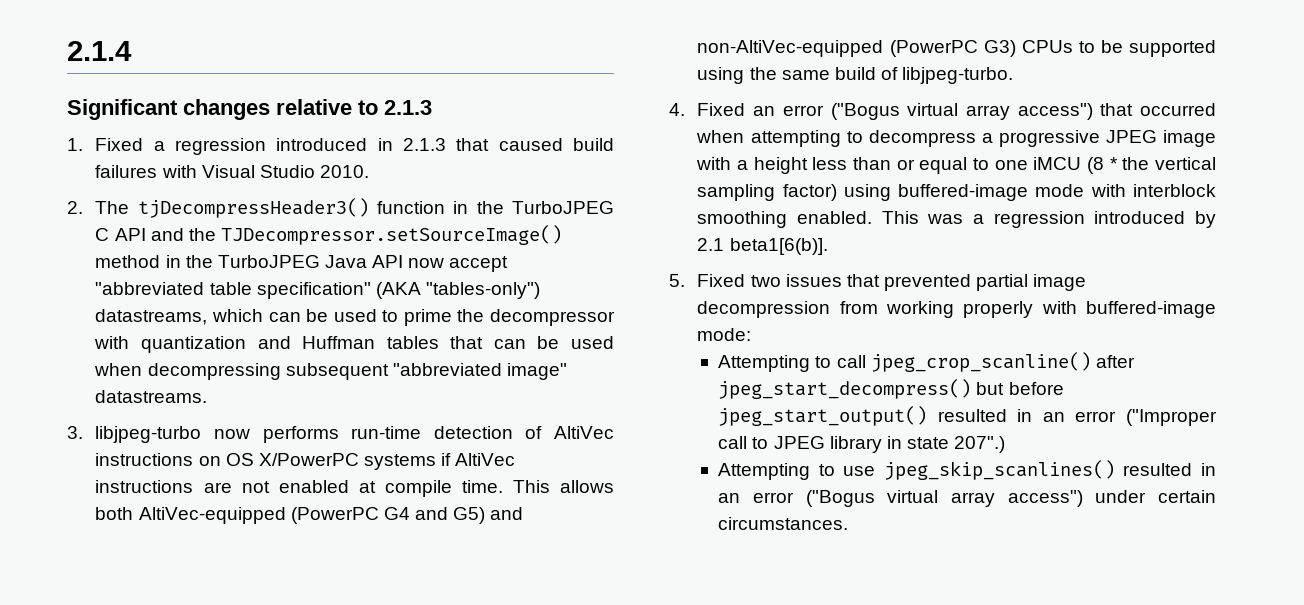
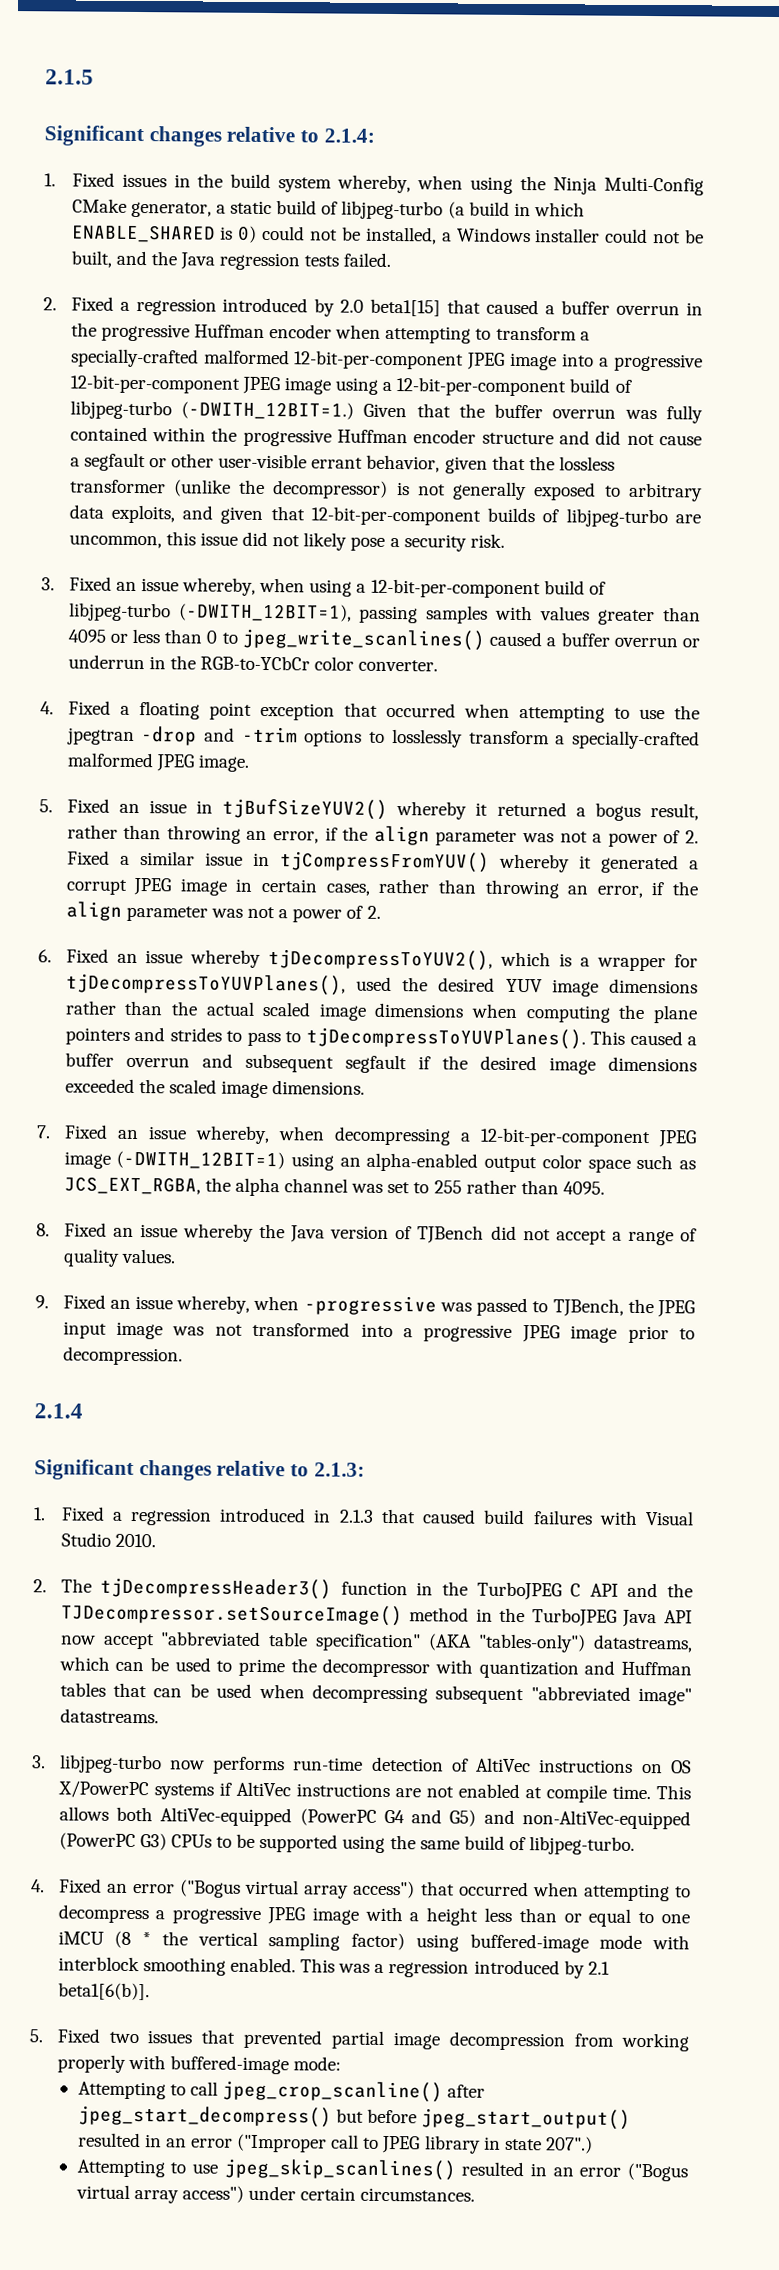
(67, 51) none -> [45,69,94,85] [44,125,375,147] [44,172,704,196] [71,198,585,220] [71,224,704,245] [70,250,392,271] [43,296,703,317] [70,322,590,344] [70,348,703,372] [69,374,632,397] [69,400,703,424] [69,426,702,447] [69,452,615,474] [69,479,704,502] [68,504,701,528] [68,531,505,552] [41,576,606,599] [68,602,702,626] [67,628,700,651] [67,654,439,672] [40,700,700,723] [66,726,700,750] [66,752,249,772] [39,798,700,821] [66,824,700,848] [66,850,700,874] [65,877,699,899] [65,901,381,923] [38,948,699,972] [65,973,699,997] [64,1000,699,1024] [64,1026,698,1050] [64,1052,698,1075] [64,1078,366,1099] [36,1124,697,1148] [63,1150,696,1173] [63,1176,605,1197] [36,1222,698,1246] [62,1248,176,1267] [35,1294,695,1318] [62,1321,695,1344] [62,1346,183,1366] 2.1.5 // Significant changes relative to 2.1.4: // 1. Fixed issues in the build system whereby, when using the Ninja Multi-Config CMake generator, a static build of libjpeg-turbo (a build in which ENABLE_SHARED is 0) could not be installed, a Windows installer could not be built, and the Java regression tests failed. // 2. Fixed a regression introduced by 2.0 beta1[15] that caused a buffer overrun in the progressive Huffman encoder when attempting to transform a specially-crafted malformed 12-bit-per-component JPEG image into a progressive 12-bit-per-component JPEG image using a 12-bit-per-component build of libjpeg-turbo (-DWITH_12BIT=1.) Given that the buffer overrun was fully contained within the progressive Huffman encoder structure and did not cause a segfault or other user-visible errant behavior, given that the lossless transformer (unlike the decompressor) is not generally exposed to arbitrary data exploits, and given that 12-bit-per-component builds of libjpeg-turbo are uncommon, this issue did not likely pose a security risk. // 3. Fixed an issue whereby, when using a 12-bit-per-component build of libjpeg-turbo (-DWITH_12BIT=1), passing samples with values greater than 4095 or less than 0 to jpeg_write_scanlines() caused a buffer overrun or underrun in the RGB-to-YCbCr color converter. // 4. Fixed a floating point exception that occurred when attempting to use the jpegtran -drop and -trim options to losslessly transform a specially-crafted malformed JPEG image. // 5. Fixed an issue in tjBufSizeYUV2() whereby it returned a bogus result, rather than throwing an error, if the align parameter was not a power of 2. Fixed a similar issue in tjCompressFromYUV() whereby it generated a corrupt JPEG image in certain cases, rather than throwing an error, if the align parameter was not a power of 2. // 6. Fixed an issue whereby tjDecompressToYUV2(), which is a wrapper for tjDecompressToYUVPlanes(), used the desired YUV image dimensions rather than the actual scaled image dimensions when computing the plane pointers and strides to pass to tjDecompressToYUVPlanes(). This caused a buffer overrun and subsequent segfault if the desired image dimensions exceeded the scaled image dimensions. // 7. Fixed an issue whereby, when decompressing a 12-bit-per-component JPEG image (-DWITH_12BIT=1) using an alpha-enabled output color space such as JCS_EXT_RGBA, the alpha channel was set to 255 rather than 4095. // 8. Fixed an issue whereby the Java version of TJBench did not accept a range of quality values. // 9. Fixed an issue whereby, when -progressive was passed to TJBench, the JPEG input image was not transformed into a progressive JPEG image prior to decompression. //
[384,100,432,115] 2.1.3 -> [313,1462,365,1477] 2.1.3:

